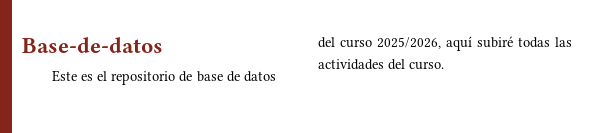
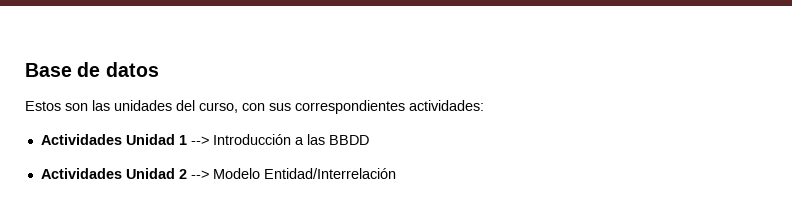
[22,37,163,53] [51,70,276,85] [318,36,572,51] [318,59,444,70] Base-de-datos // Este es el repositorio de base de datos del curso 2025/2026, aquí subiré todas las actividades del curso. -> [25,62,159,77] [25,100,484,114] [40,134,369,145] [40,168,396,179] Base de datos // Estos son las unidades del curso, con sus correspondientes actividades: // Actividades Unidad 1 --> Introducción a las BBDD // Actividades Unidad 2 --> Modelo Entidad/Interrelación

